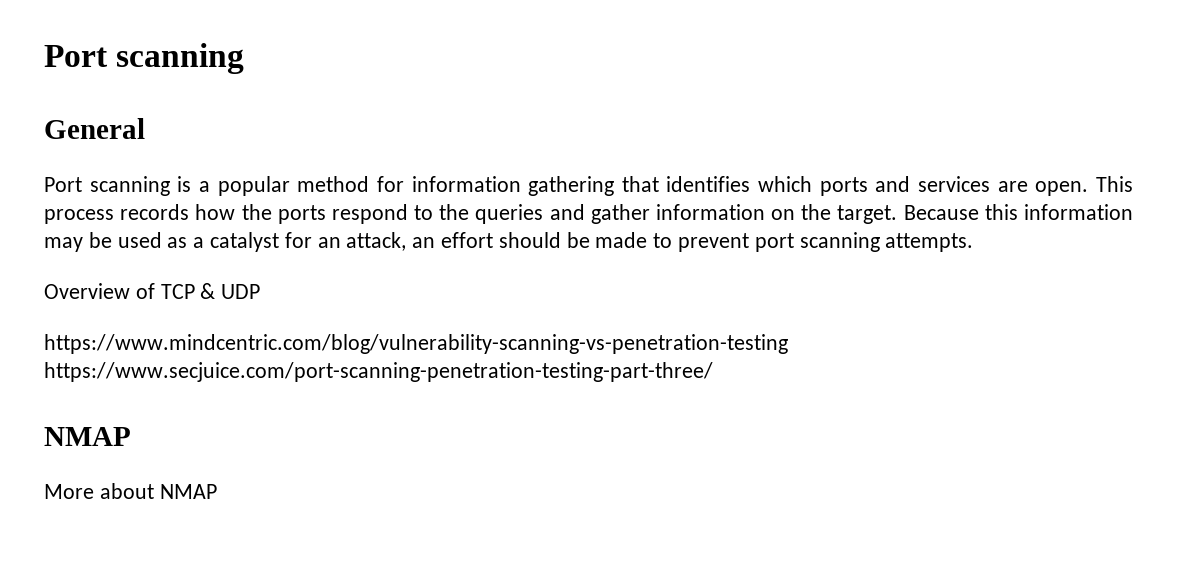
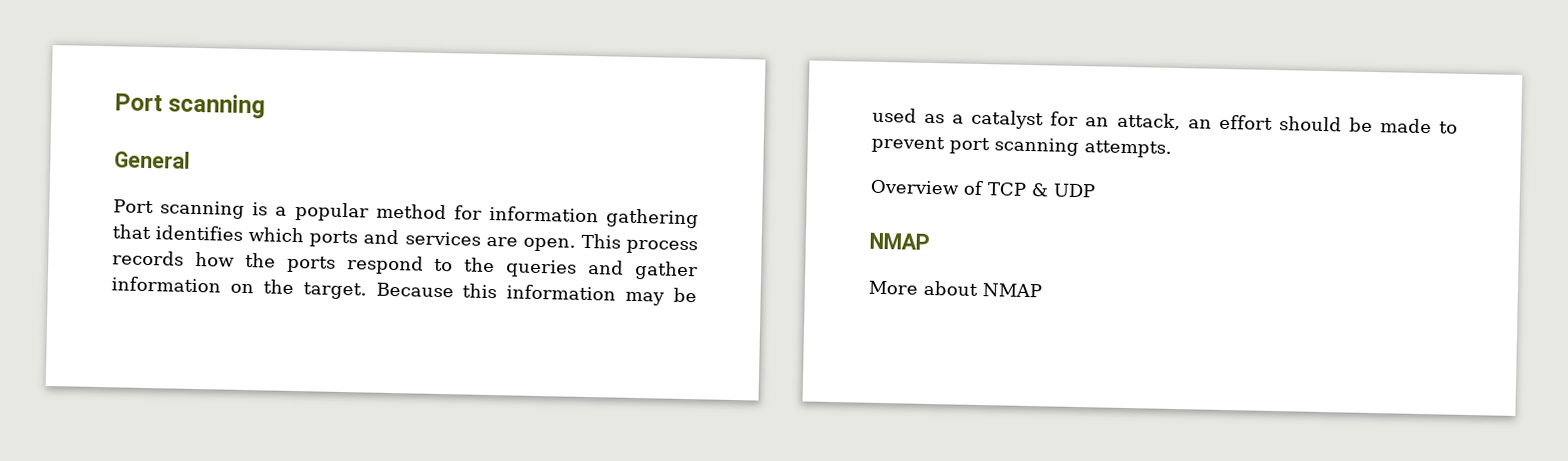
[44,334,788,354] [44,362,713,382] // https://www.mindcentric.com/blog/vulnerability-scanning-vs-penetration-testing https://www.secjuice.com/port-scanning-penetration-testing-part-three/ -> (1096, 190) none

